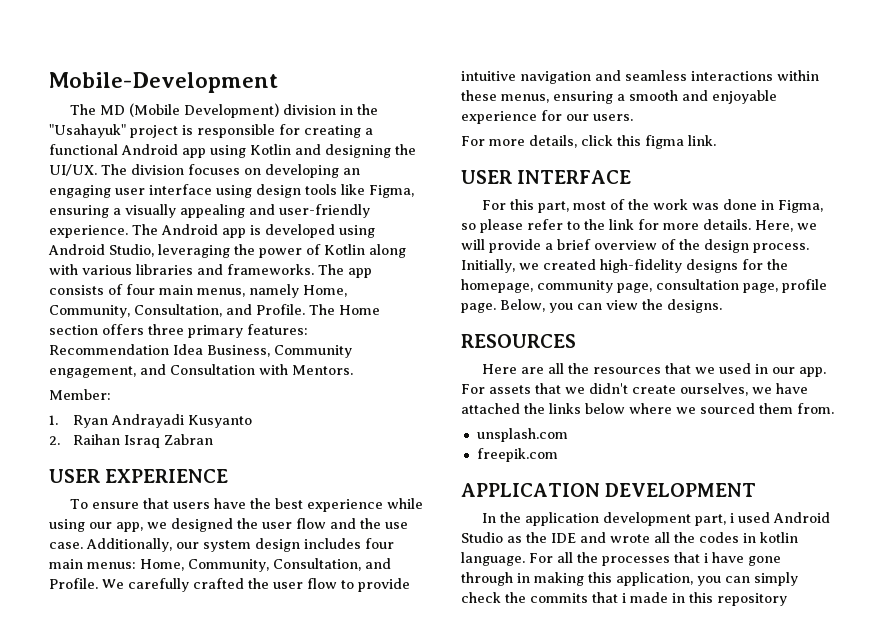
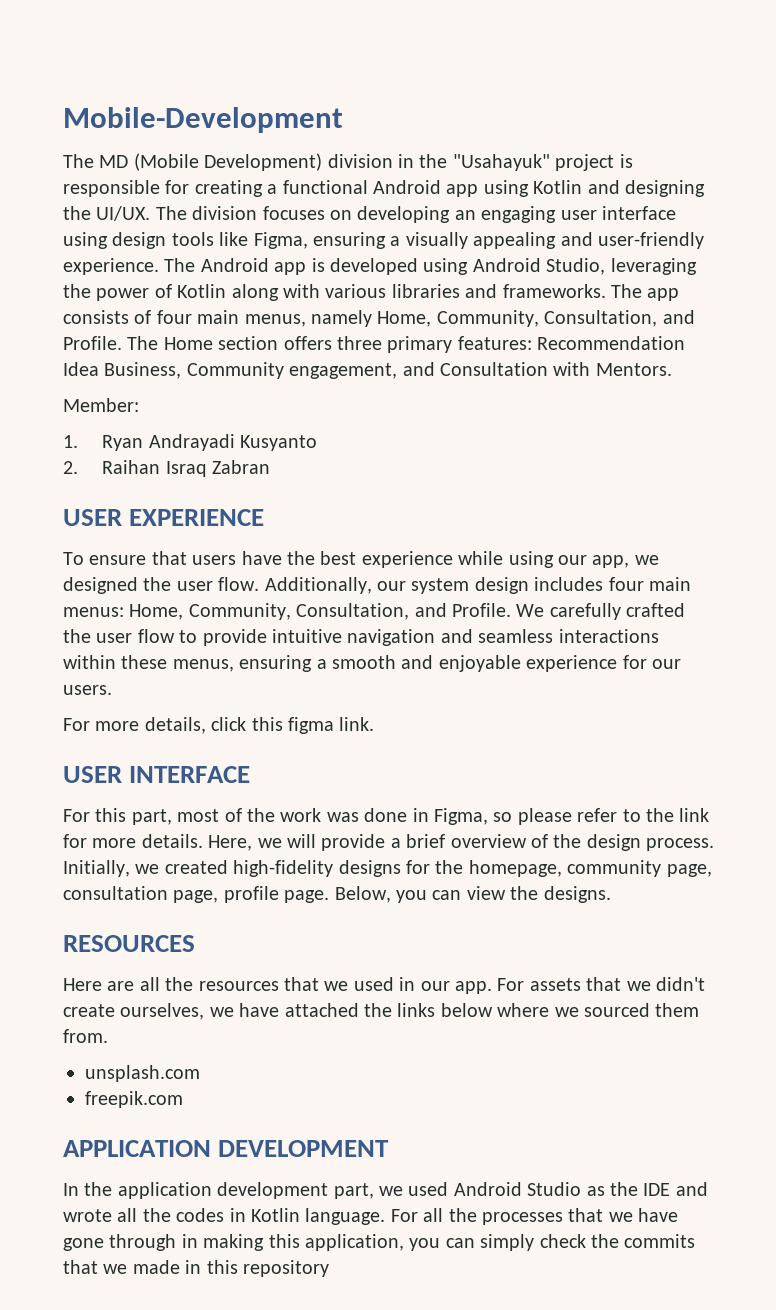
[296,518,408,529] [49,542,83,549] flow and the use case. -> [218,577,260,591] flow.
[729,513,734,523] i -> [379,1186,403,1196] we
[760,532,798,543] kotlin -> [251,1208,300,1222] Kotlin
[704,553,708,563] i -> [608,1212,633,1222] we
[622,593,626,603] i -> [103,1264,128,1274] we

